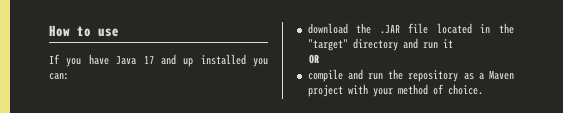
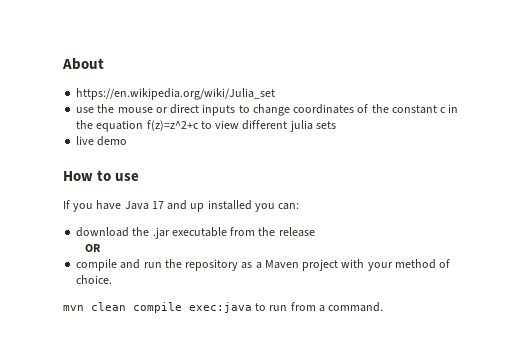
(49, 31) none -> [62,58,104,70] [76,88,276,100] [76,104,459,116] [76,120,336,132] [76,136,128,146] About // https://en.wikipedia.org/wiki/Julia_set // use the mouse or direct inputs to change coordinates of the constant c in the equation f(z)=z^2+c to view different julia sets // live demo //
[379,23,514,34] [307,38,453,51] .JAR file located in the "target" directory and run it -> [152,227,315,239] .jar executable from the release
(483, 89) none -> [63,302,384,313] // mvn clean compile exec:java to run from a command.

